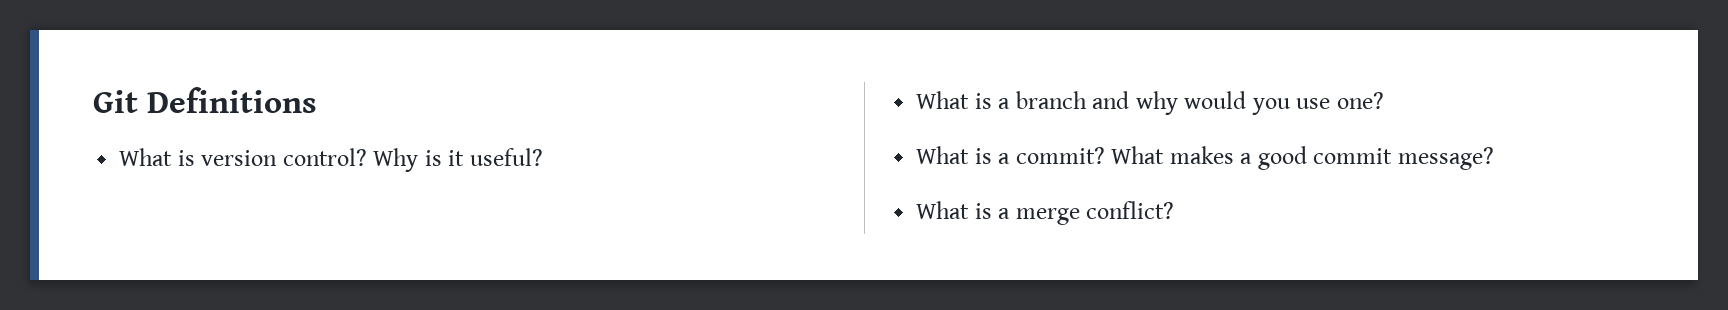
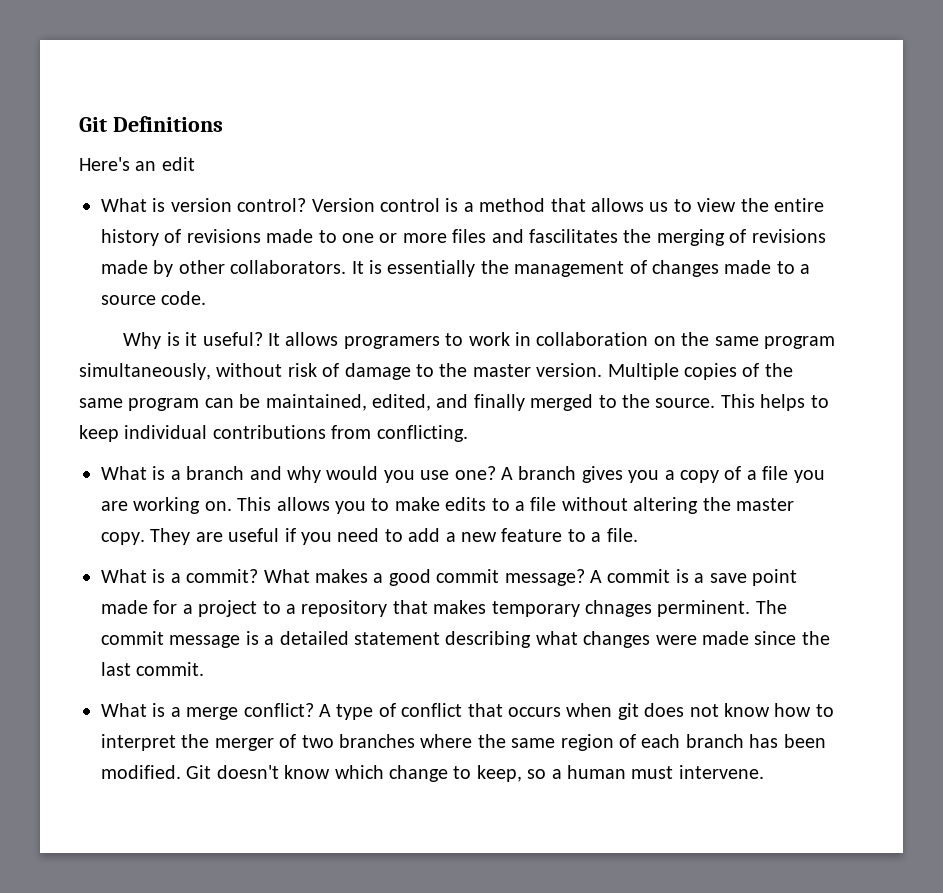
(318, 100) none -> [79,157,195,171] // Here's an edit
[373,148,543,172] Why is it useful? -> [311,198,824,212] [101,229,826,246] [101,260,811,277] [101,291,207,305] [123,332,835,349] [79,363,793,380] [79,394,829,411] [79,425,468,442] Version control is a method that allows us to view the entire history of revisions made to one or more files and fascilitates the merging of revisions made by other collaborators. It is essentially the management of changes made to a source code. // Why is it useful? It allows programers to work in collaboration on the same program simultaneously, without risk of damage to the master version. Multiple copies of the same program can be maintained, edited, and finally merged to the source. This helps to keep individual contributions from conflicting.
(1384, 100) none -> [500,466,825,483] [101,497,794,514] [101,528,638,545] A branch gives you a copy of a file you are working on. This allows you to make edits to a file without altering the master copy. They are useful if you need to add a new feature to a file.
(1494, 158) none -> [589,569,797,586] [101,600,787,617] [101,631,830,648] [101,662,205,676] A commit is a save point made for a project to a repository that makes temporary chnages perminent. The commit message is a detailed statement describing what changes were made since the last commit.
(1175, 210) none -> [319,703,834,720] [101,734,826,751] [101,765,764,782] A type of conflict that occurs when git does not know how to interpret the merger of two branches where the same region of each branch has been modified. Git doesn't know which change to keep, so a human must intervene.

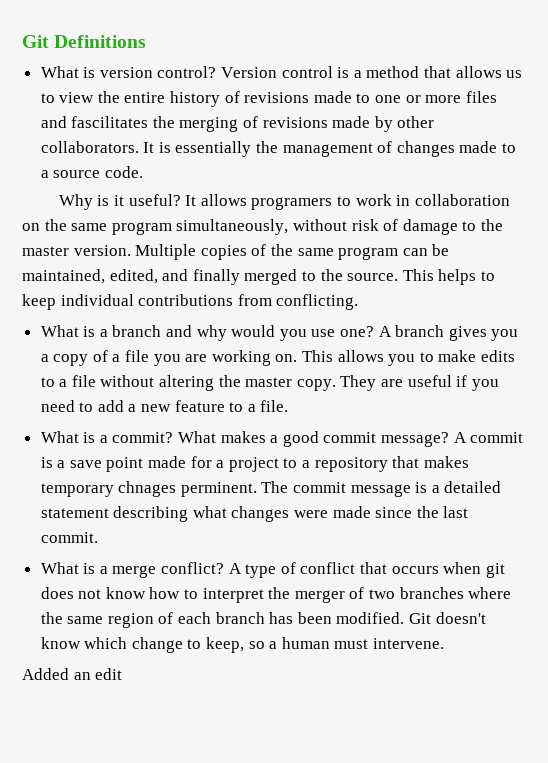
[79,157,195,171] // Here's an edit -> (147, 41) none
(764, 772) none -> [22,668,123,680] // Added an edit

